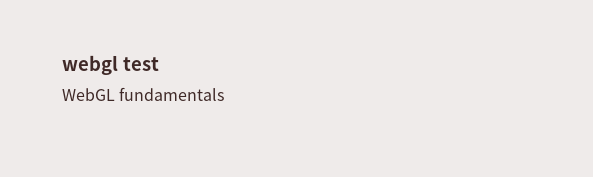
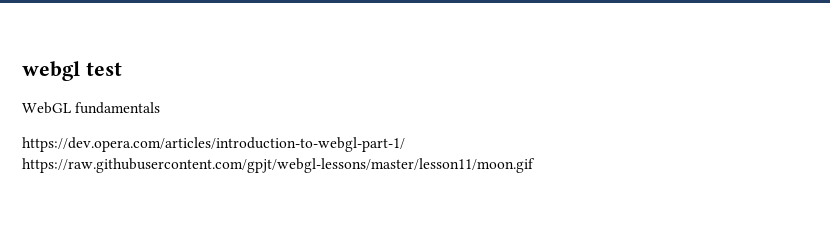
(225, 94) none -> [22,137,405,152] [22,158,535,173] // https://dev.opera.com/articles/introduction-to-webgl-part-1/ https://raw.githubusercontent.com/gpjt/webgl-lessons/master/lesson11/moon.gif

